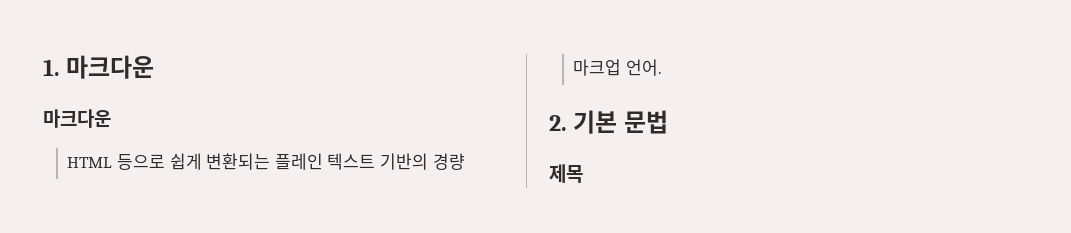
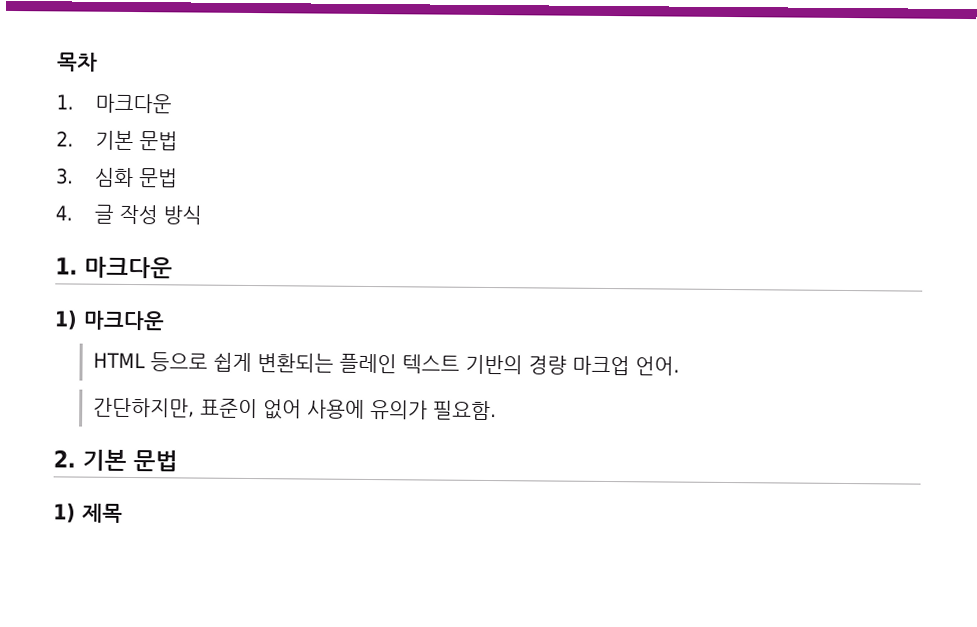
[43,55,155,79] 1. 마크다운 // -> [57,52,98,72] [56,93,173,114] [56,130,179,151] [56,167,179,188] [55,204,203,225] [55,256,173,279] [54,310,78,330] 목차 // 1. 마크다운 // 2. 기본 문법 // 3. 심화 문법 // 4. 글 작성 방식 // 1. 마크다운 // 1)
[549,110,668,134] // 2. 기본 문법 // -> [93,397,498,421] [53,449,178,472] [53,503,76,523] // 간단하지만, 표준이 없어 사용에 유의가 필요함. // 2. 기본 문법 // 1)

